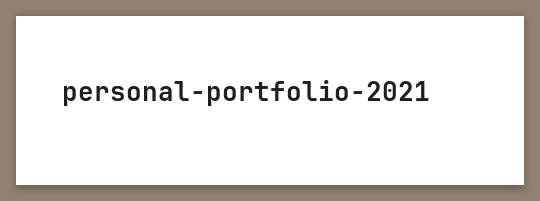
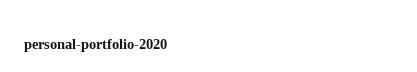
[62,80,430,106] personal-portfolio-2021 -> [24,39,167,52] personal-portfolio-2020

